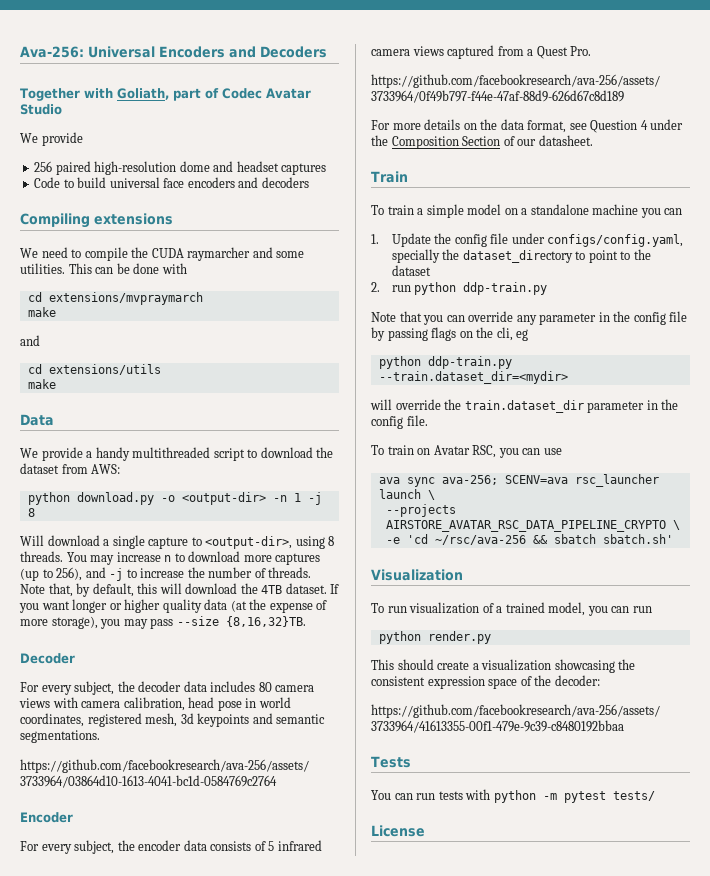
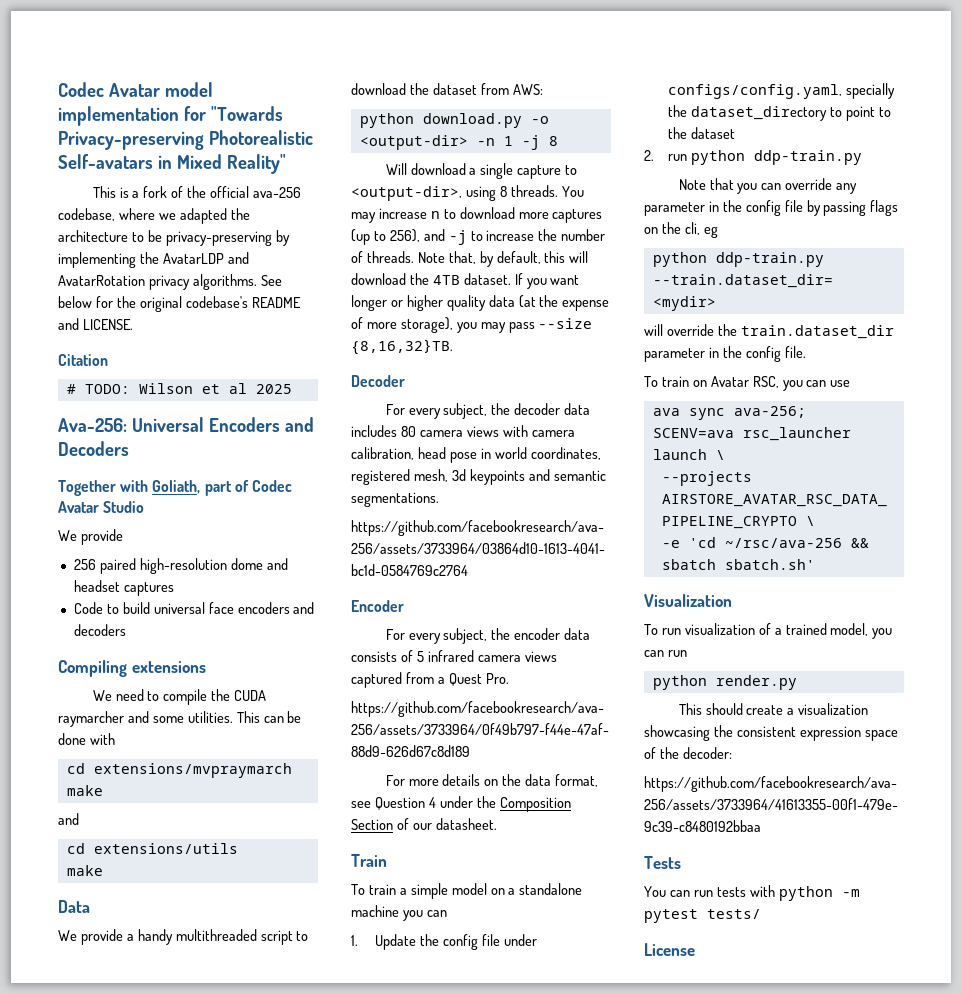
(20, 52) none -> [58,82,213,97] [58,106,283,126] [58,130,313,150] [58,154,286,174] [92,186,302,198] [58,208,250,224] [58,230,290,246] [58,252,249,268] [58,274,282,290] [58,296,301,312] [58,318,133,330] [58,354,108,366] [66,383,292,394] Codec Avatar model implementation for "Towards Privacy-preserving Photorealistic Self-avatars in Mixed Reality" // This is a fork of the official ava-256 codebase, where we adapted the architecture to be privacy-preserving by implementing the AvatarLDP and AvatarRotation privacy algorithms. See below for the original codebase's README and LICENSE. // Citation // # TODO: Wilson et al 2025 //

